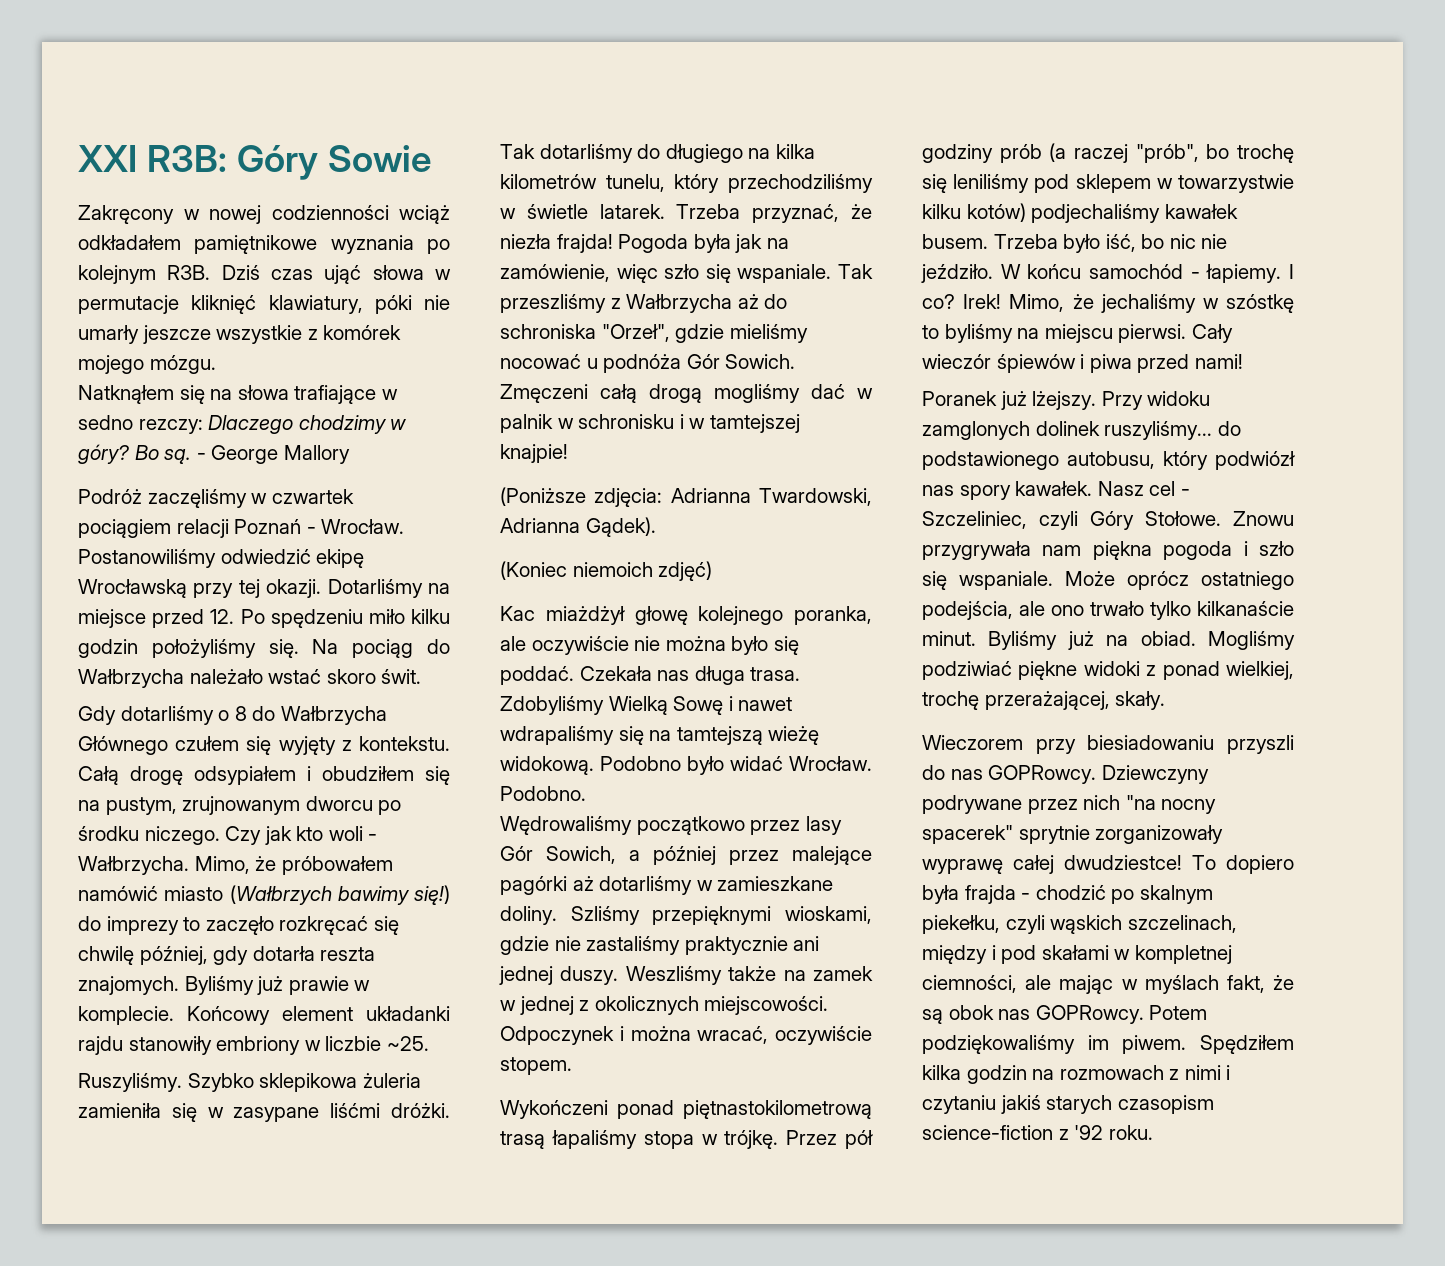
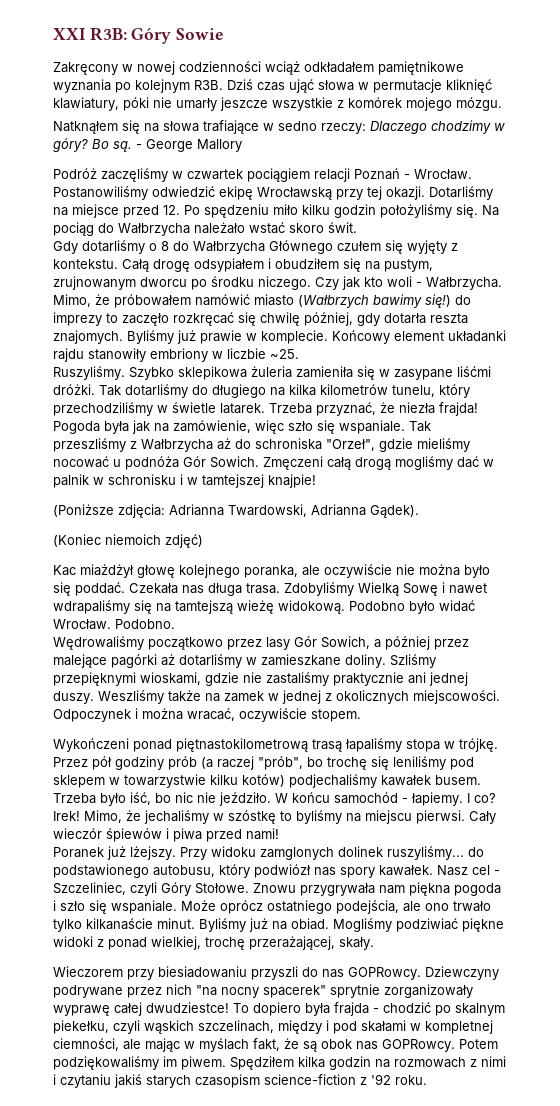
[138,419,203,434] rezczy: -> [321,123,366,134] rzeczy:

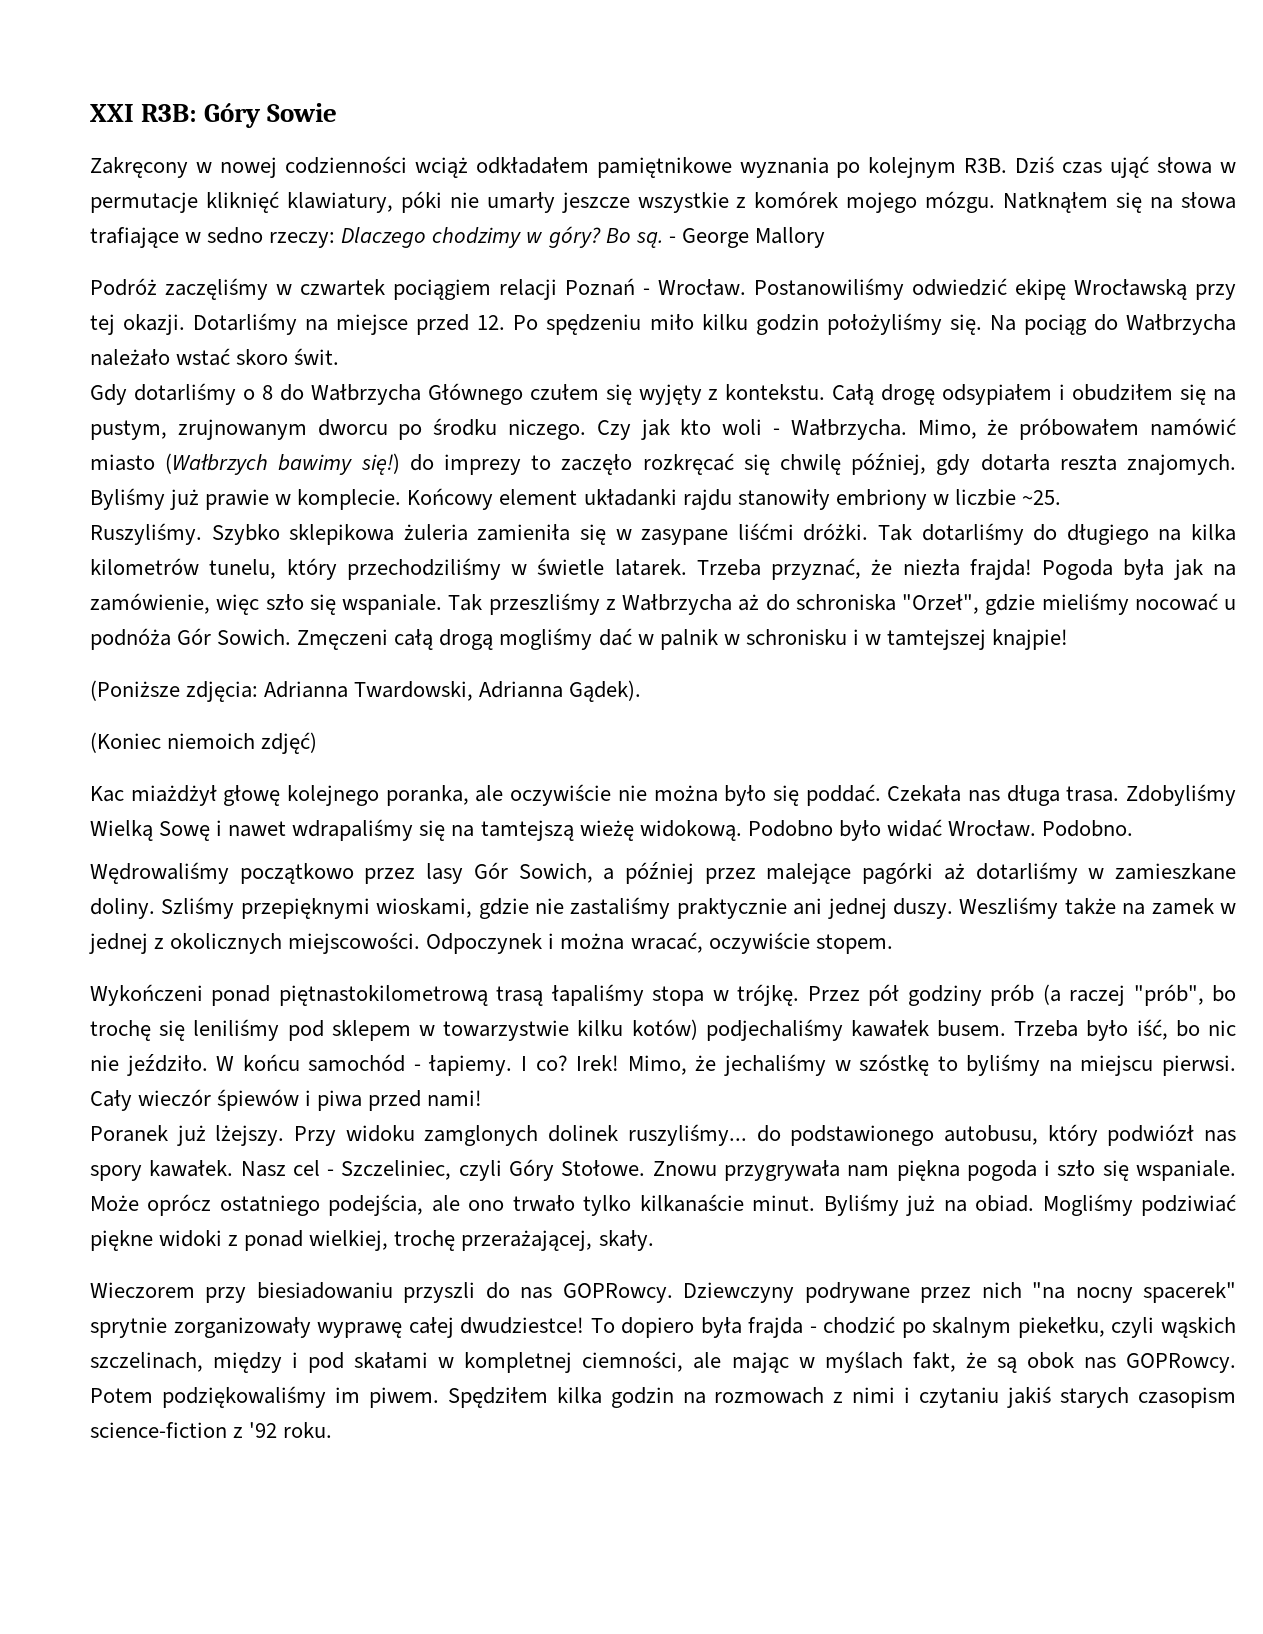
(502, 104) // -> (996, 202) none

